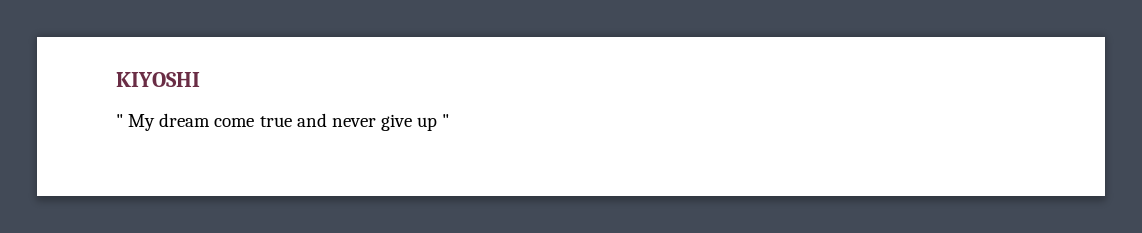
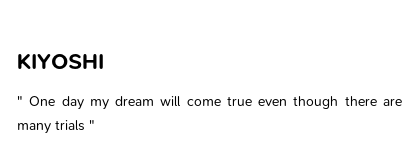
[128,113,438,131] My dream come true and never give up -> [29,96,402,110] [17,120,85,134] One day my dream will come true even though there are many trials

